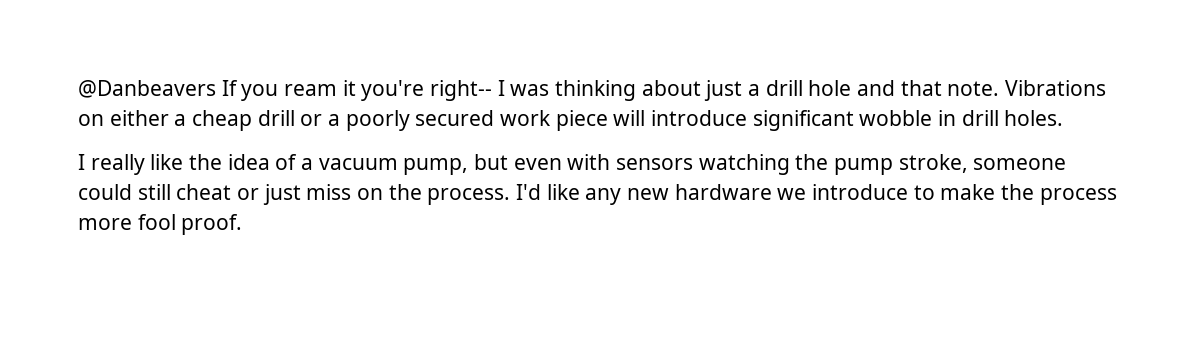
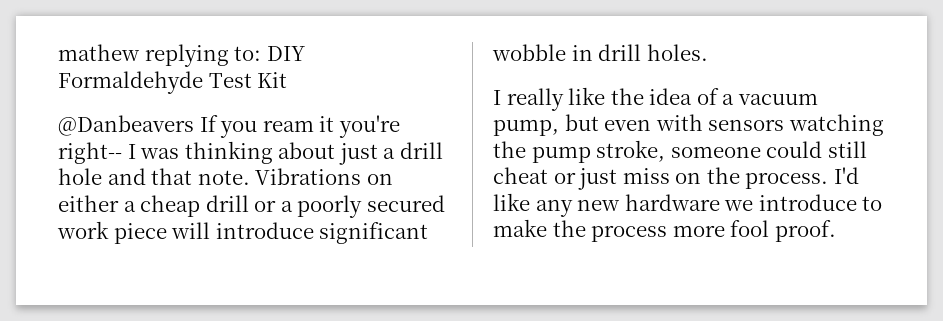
(78, 89) none -> [58,44,305,67] [58,71,288,94] mathew replying to: DIY Formaldehyde Test Kit //

